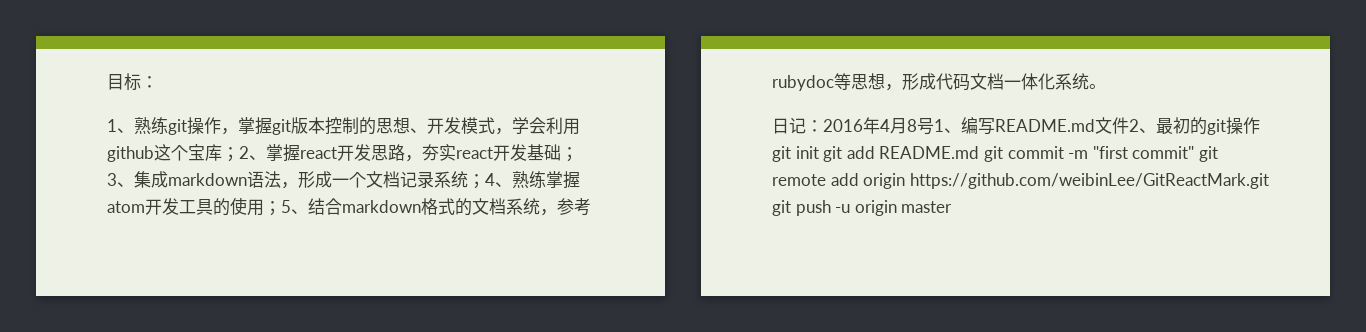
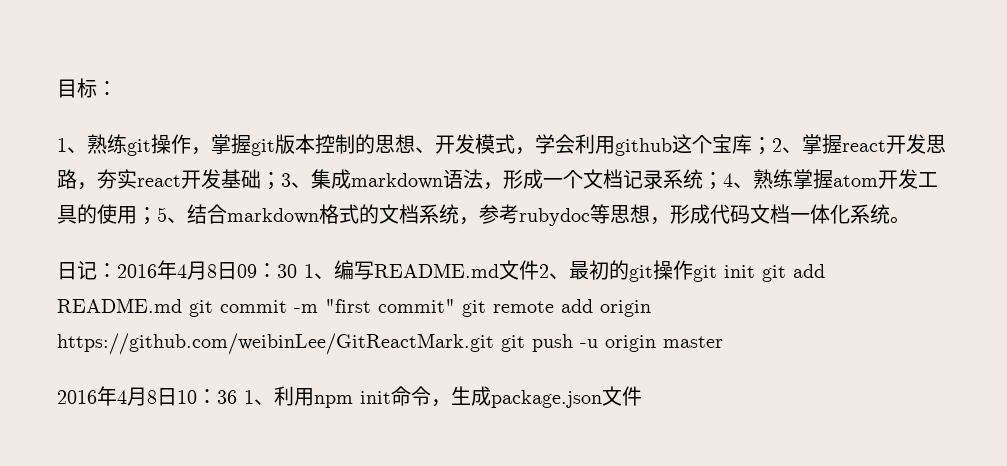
[917,118,934,135] 号 -> [217,262,297,280] 日09：30
(953, 207) none -> [57,386,642,408] // 2016年4月8日10：36 1、利用npm init命令，生成package.json文件

